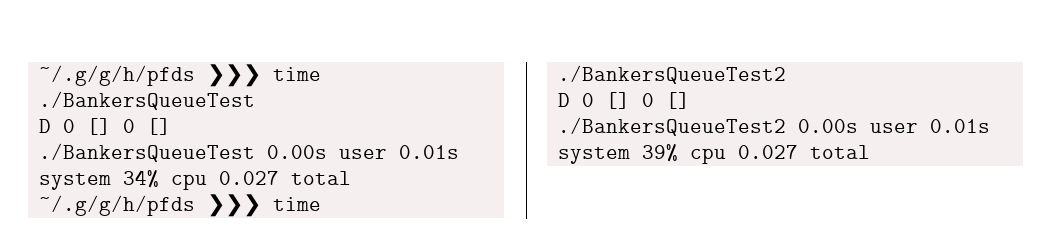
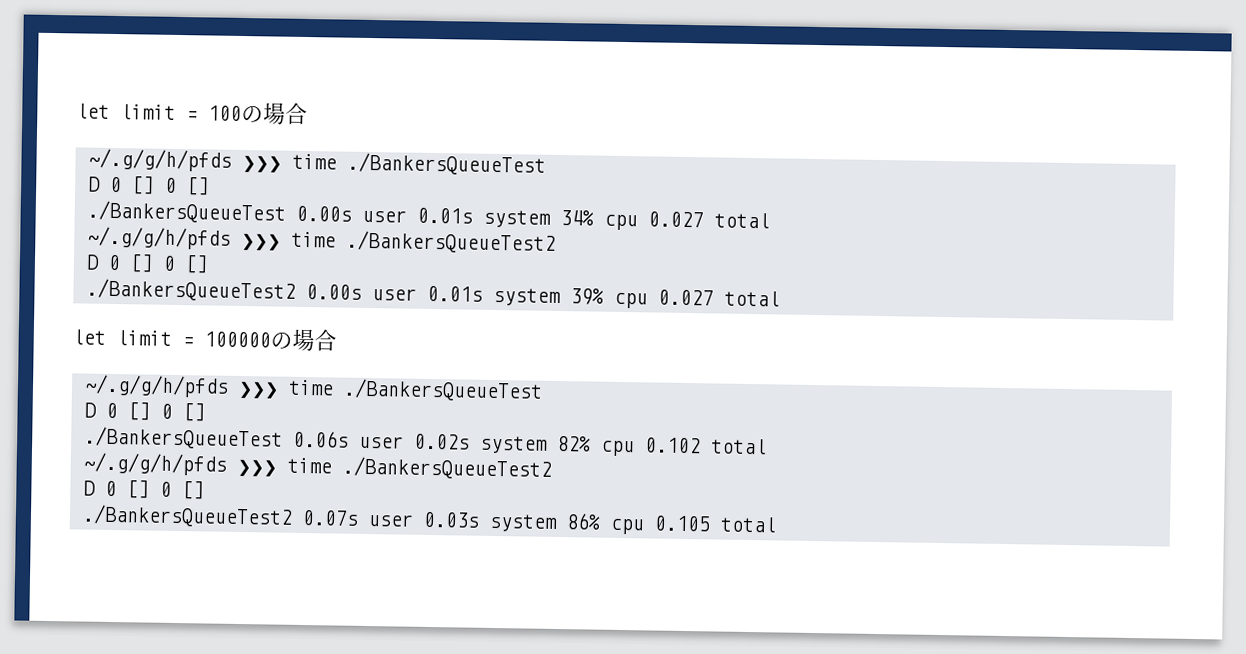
(39, 75) none -> [76,102,308,126] let limit = 100の場合 //
(871, 152) none -> [72,328,337,352] [83,374,543,402] [83,401,206,422] [83,426,767,457] [82,452,552,480] [82,479,205,500] [81,504,777,535] // let limit = 100000の場合 // ~/.g/g/h/pfds ❯❯❯ time ./BankersQueueTest // D 0 [] 0 [] // ./BankersQueueTest 0.06s user 0.02s system 82% cpu 0.102 total // ~/.g/g/h/pfds ❯❯❯ time ./BankersQueueTest2 // D 0 [] 0 [] // ./BankersQueueTest2 0.07s user 0.03s system 86% cpu 0.105 total

